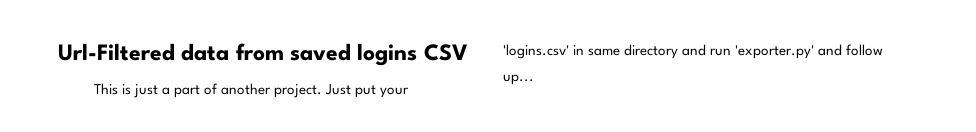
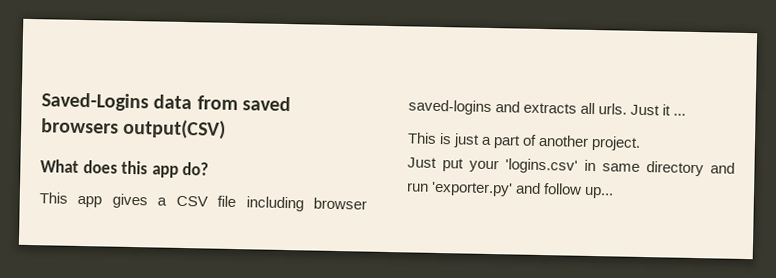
[58,43,175,61] Url-Filtered -> [41,92,149,112] Saved-Logins
[357,43,468,66] logins CSV -> [41,118,227,140] [40,159,210,178] [39,192,368,212] [408,99,687,116] browsers output(CSV) // What does this app do? // This app gives a CSV file including browser saved-logins and extracts all urls. Just it ...
(323, 91) none -> (642, 143) //

